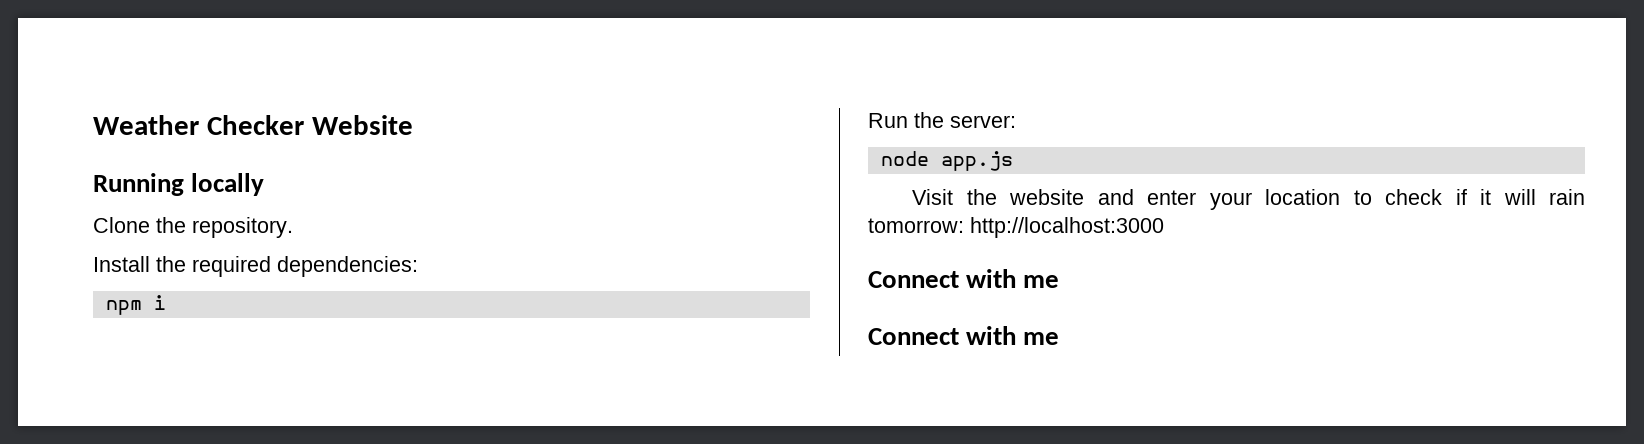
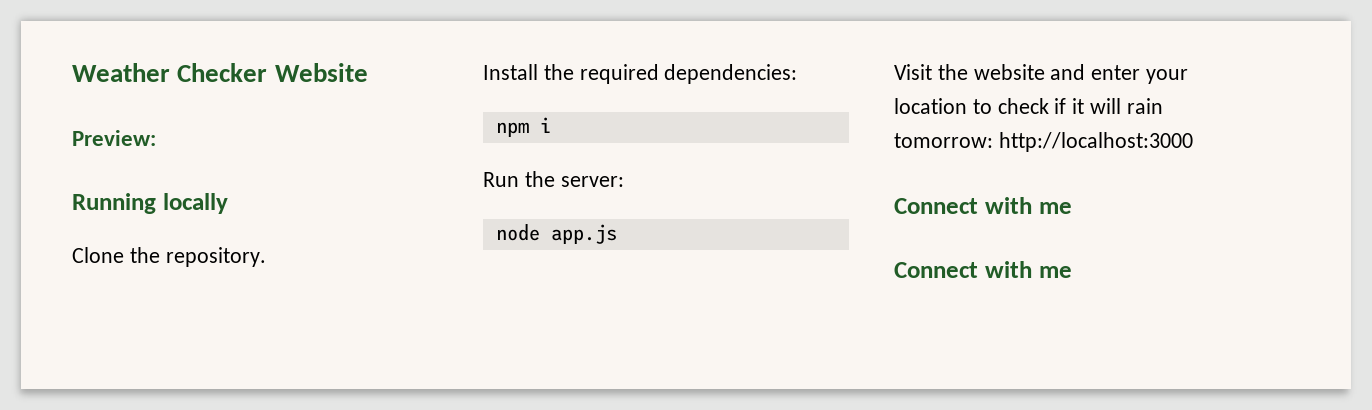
(413, 125) none -> [72,130,156,146] // Preview:

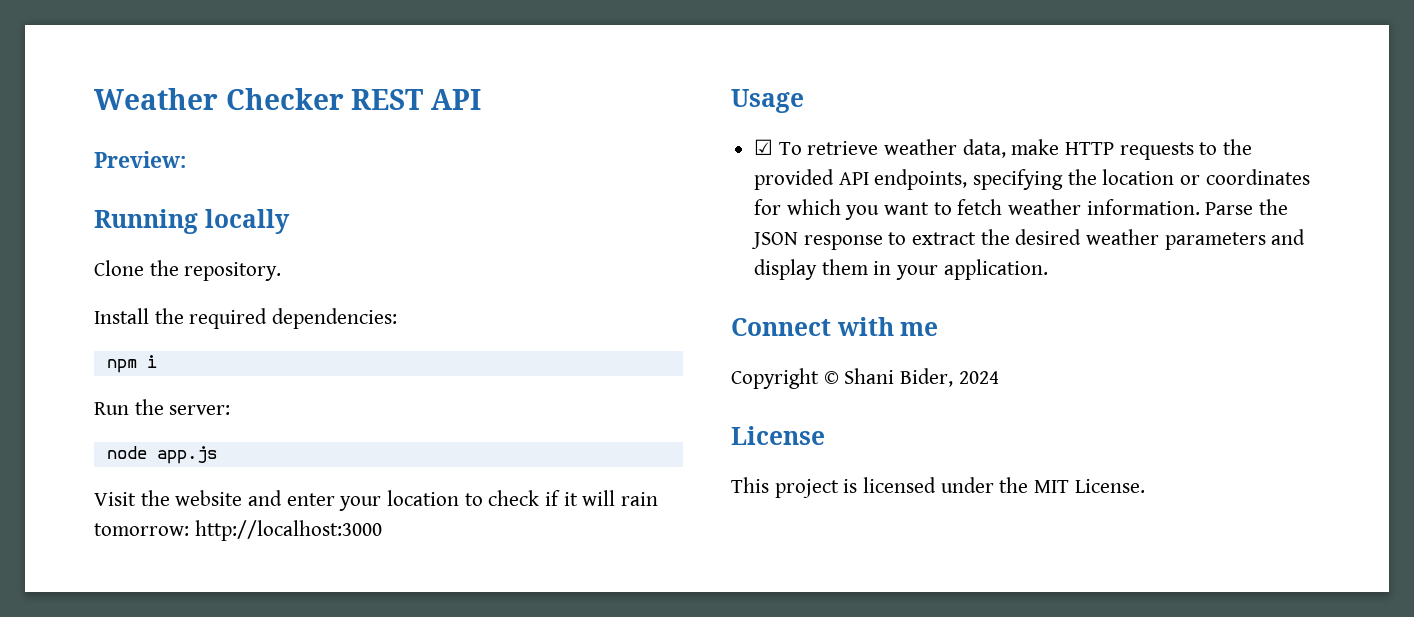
[274,63,368,82] Website -> [351,89,481,110] REST API
[894,197,1072,214] [894,261,1072,278] Connect with me // Connect with me -> [731,89,804,113] [754,139,1253,160] [754,169,1310,190] [754,199,1289,220] [751,229,1306,250] [754,259,1048,280] [731,317,939,336] [731,368,999,389] [731,426,825,445] [731,477,1145,498] Usage // ☑ To retrieve weather data, make HTTP requests to the provided API endpoints, specifying the location or coordinates for which you want to fetch weather information. Parse the JSON response to extract the desired weather parameters and display them in your application. // Connect with me // Copyright © Shani Bider, 2024 // License // This project is licensed under the MIT License.

